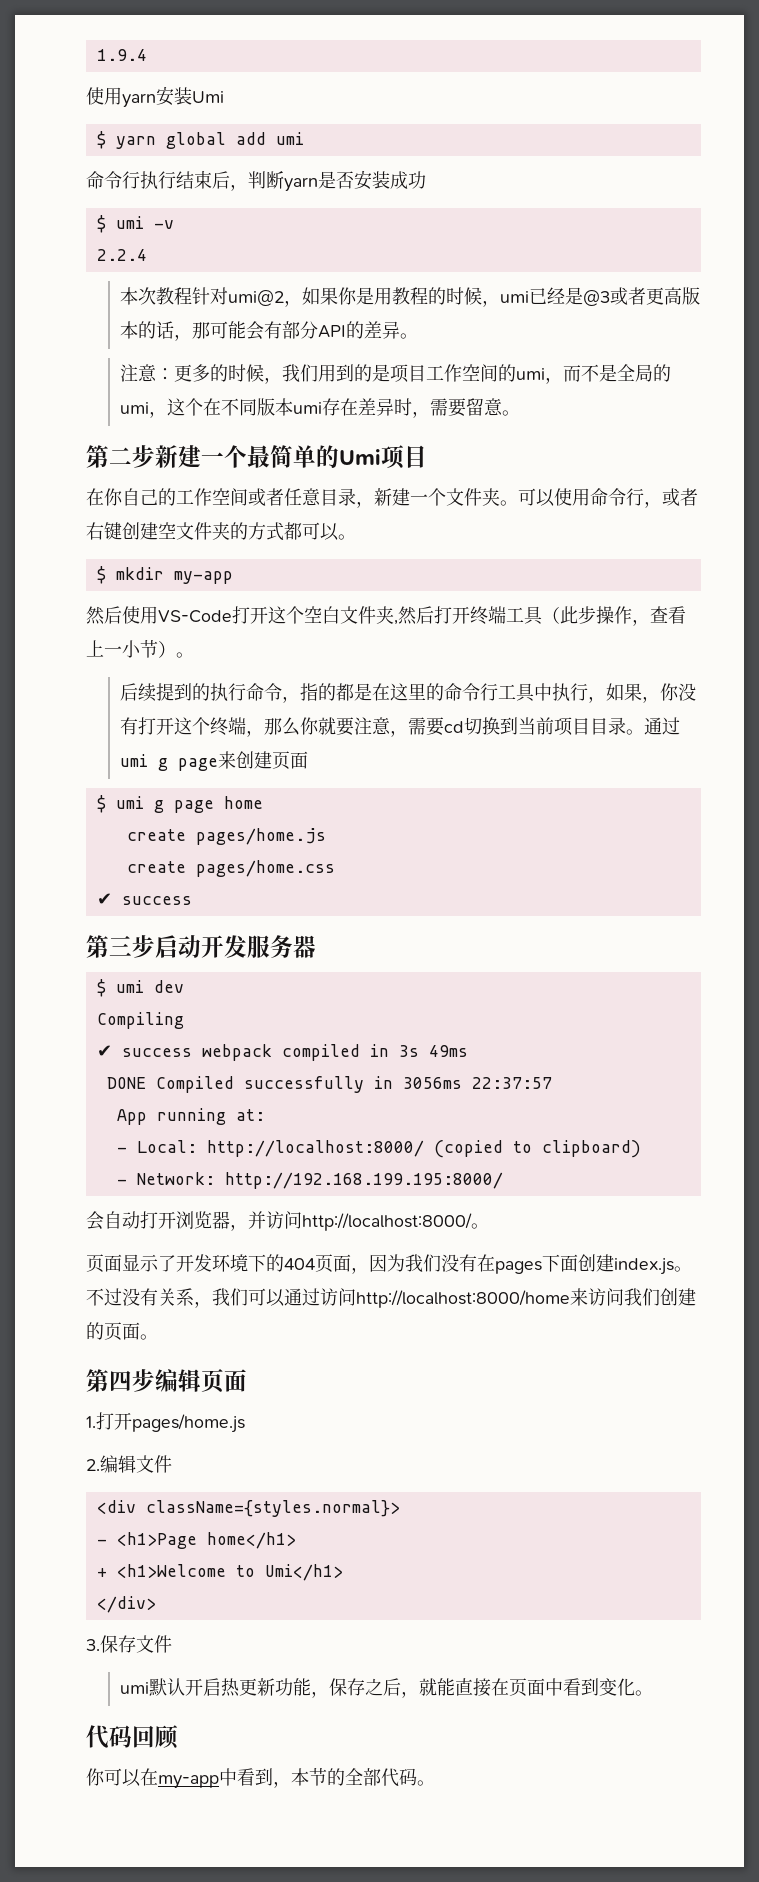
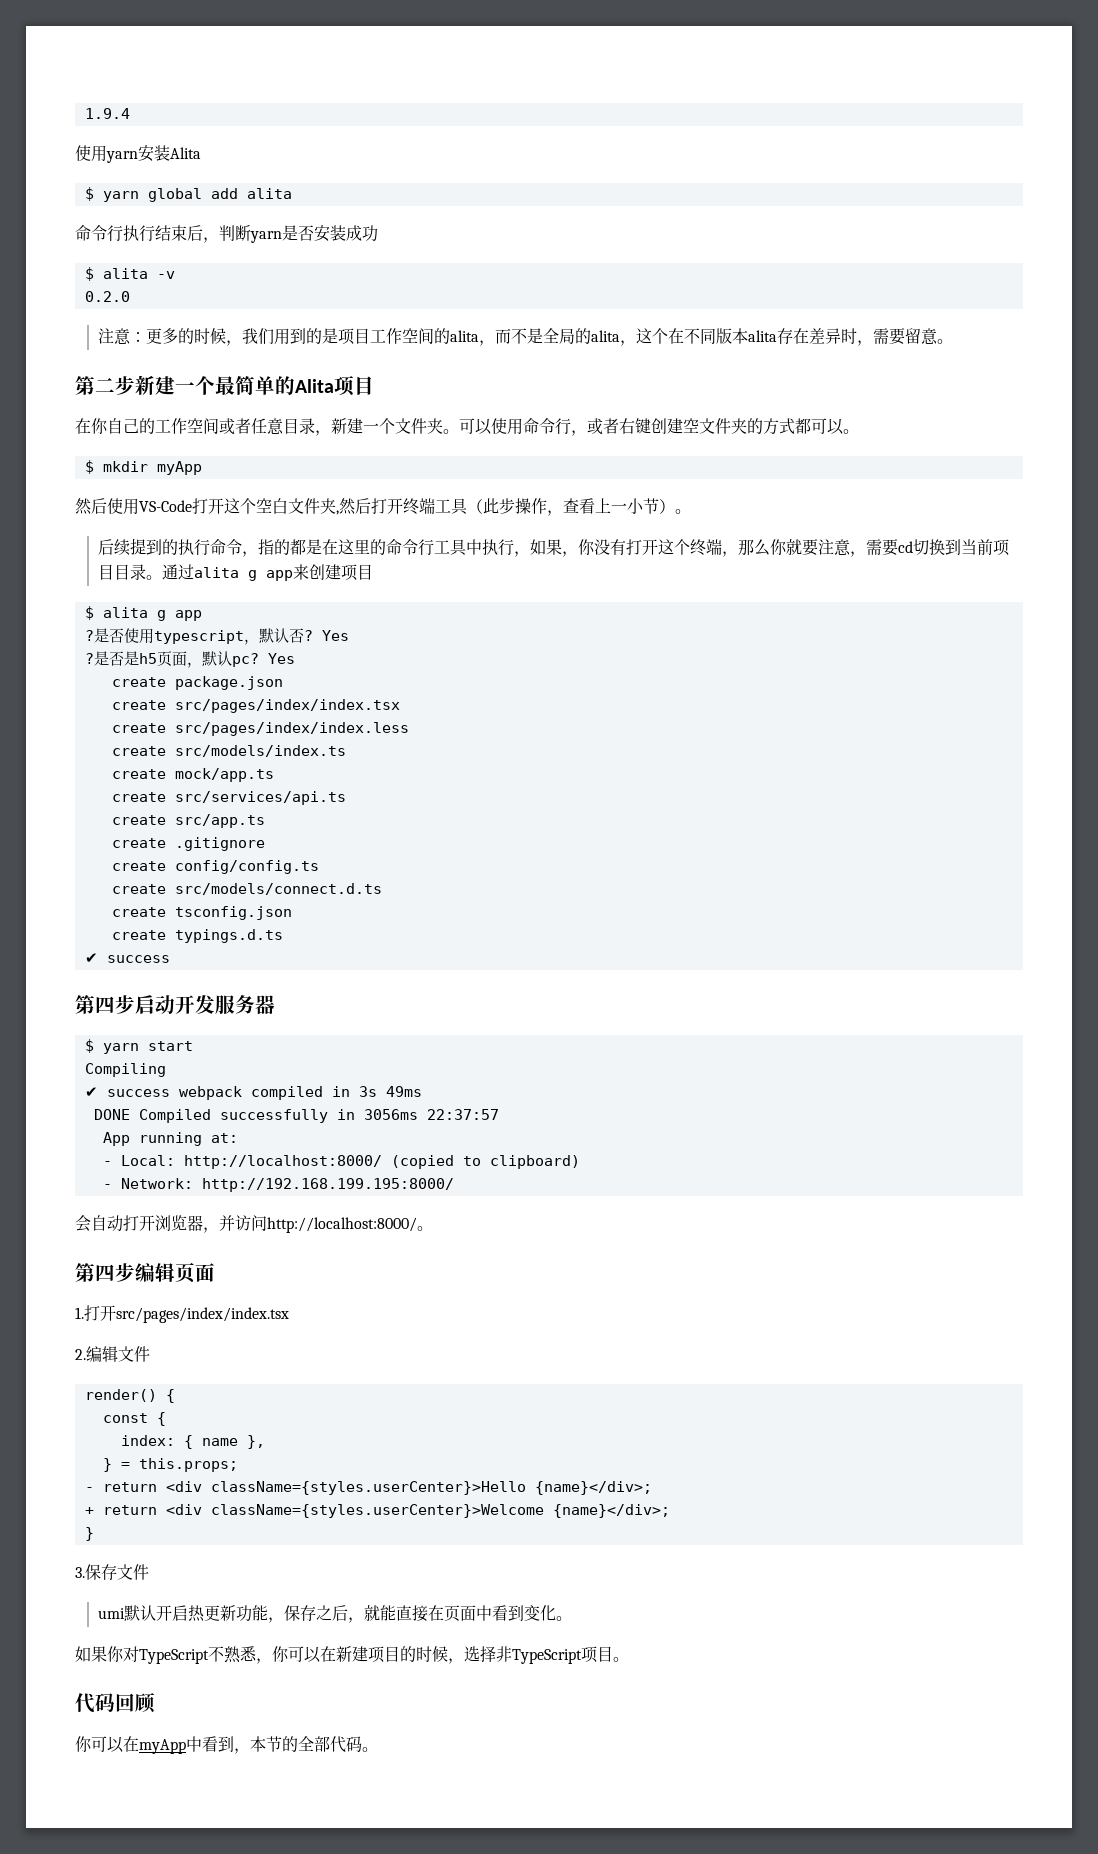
[192,91,224,103] Umi -> [170,147,201,159] Alita
[275,132,304,145] umi -> [246,188,292,199] alita
[115,216,144,229] umi -> [102,268,148,279] alita
[96,249,147,261] [120,287,701,307] [120,321,419,341] 2.2.4 // 本次教程针对umi@2，如果你是用教程的时候，umi已经是@3或者更高版本的话，那可能会有部分API的差异。 -> [84,291,130,302] 0.2.0
[516,368,546,380] umi -> [450,330,480,342] alita
[120,402,150,414] umi -> [591,330,621,342] alita
[293,402,323,414] umi -> [748,330,778,342] alita
[339,449,381,465] Umi -> [295,379,334,393] Alita
[173,571,233,584] my-app -> [156,461,202,475] myApp
[120,751,309,771] [96,795,263,813] [126,828,326,845] [126,860,335,877] umi g page来创建页面 // $ umi g page home // create pages/home.js // create pages/home.css -> [194,564,374,581] [84,606,202,621] [84,628,349,645] [84,651,295,668] [111,676,283,690] [111,699,400,713] [111,722,409,736] [111,745,346,757] [111,768,274,782] [111,791,346,805] [111,814,265,828] [111,837,265,851] [111,860,319,874] [111,883,382,895] [111,906,292,920] [111,929,283,943] alita g app来创建项目 // $ alita g app // ?是否使用typescript，默认否? Yes // ?是否是h5页面，默认pc? Yes // create package.json // create src/pages/index/index.tsx // create src/pages/index/index.less // create src/models/index.ts // create mock/app.ts // create src/services/api.ts // create src/app.ts // create .gitignore // create config/config.ts // create src/models/connect.d.ts // create tsconfig.json // create typings.d.ts
[109,935,132,956] 三 -> [95,996,115,1014] 四
[115,980,184,993] umi dev -> [102,1041,193,1054] yarn start
[86,1254,692,1275] [86,1288,696,1308] [86,1322,158,1341] // 页面显示了开发环境下的404页面，因为我们没有在pages下面创建index.js。不过没有关系，我们可以通过访问http://localhost:8000/home来访问我们创建的页面。 -> (433, 1228) none
[132,1414,245,1433] pages/home.js -> [116,1307,289,1323] src/pages/index/index.tsx
[96,1500,400,1517] [96,1532,296,1549] [96,1564,343,1581] [96,1596,156,1613] <div className={styles.normal}> // - <h1>Page home</h1> // + <h1>Welcome to Umi</h1> // </div> -> [84,1389,175,1403] [102,1412,166,1426] [120,1435,265,1449] [102,1458,238,1472] [84,1481,652,1495] [84,1504,670,1518] [84,1527,94,1541] render() { // const { // index: { name }, // } = this.props; // - return <div className={styles.userCenter}>Hello {name}</div>; // + return <div className={styles.userCenter}>Welcome {name}</div>; // }
(654, 1693) none -> [75,1646,629,1664] // 如果你对TypeScript不熟悉，你可以在新建项目的时候，选择非TypeScript项目。
[158,1775,219,1789] my-app -> [139,1739,186,1754] myApp

